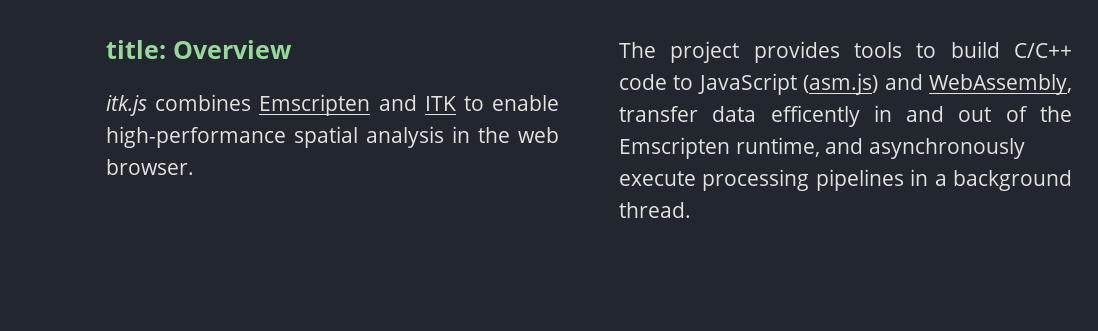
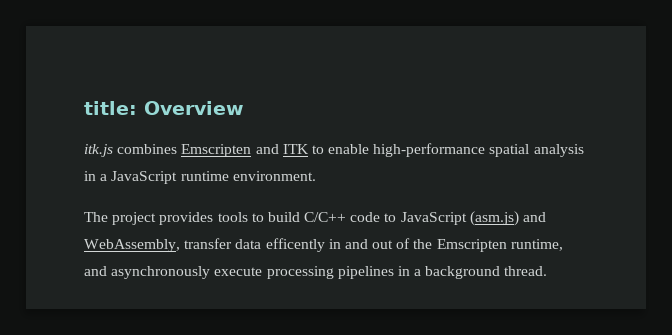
[478,127,559,143] [106,159,194,175] the web browser. -> [100,171,316,184] a JavaScript runtime environment.

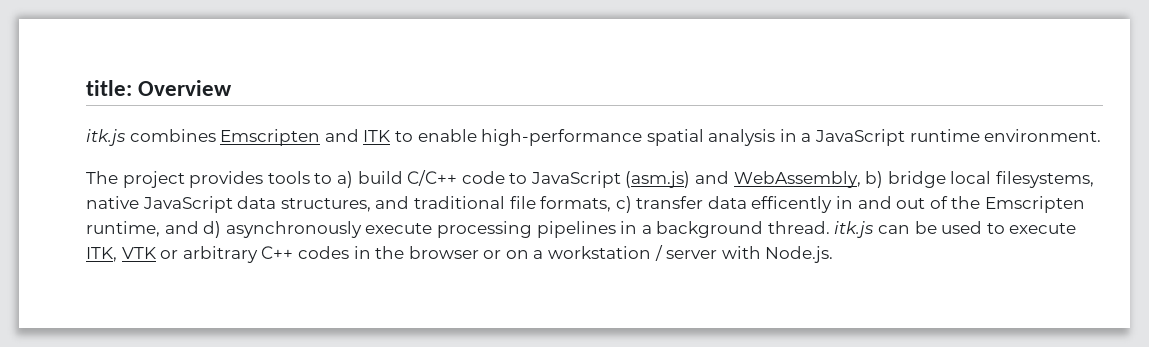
(264, 217) none -> [336,171,353,188] a)
(180, 245) none -> [865,171,1095,188] [86,196,632,213] b) bridge local filesystems, native JavaScript data structures, and traditional file formats, c)
(107, 271) none -> [203,221,222,238] d)
(548, 271) none -> [834,221,1077,238] [86,245,834,263] itk.js can be used to execute ITK, VTK or arbitrary C++ codes in the browser or on a workstation / server with Node.js.

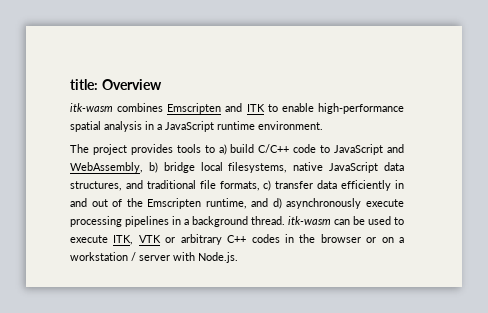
[86,129,125,146] itk.js -> [70,103,113,112] itk-wasm
[625,171,691,188] (asm.js) -> (384, 149) none
[751,196,833,213] efficently -> [341,180,392,191] efficiently
[834,221,874,238] itk.js -> [288,216,331,225] itk-wasm

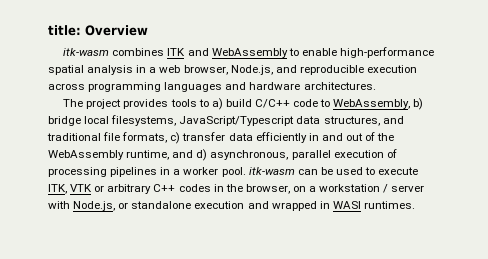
[167,103,265,114] Emscripten and ITK -> [167,48,288,58] ITK and WebAssembly
[165,121,323,132] JavaScript runtime environment. -> [159,65,417,75] [48,82,376,92] web browser, Node.js, and reproducible execution across programming languages and hardware architectures.
[334,144,404,155] JavaScript and -> (331, 103) none
[293,162,379,173] native JavaScript -> [179,116,295,126] JavaScript/Typescript
[147,198,202,209] Emscripten -> [48,150,124,160] WebAssembly
[286,198,404,209] asynchronously execute -> [210,149,397,160] asynchronous, parallel execution of
[192,216,285,227] background thread. -> [183,167,246,177] worker pool.
[320,234,377,243] browser or -> [245,184,290,194] browser,
[198,252,238,263] Node.js. -> [73,201,415,211] Node.js, or standalone execution and wrapped in WASI runtimes.

